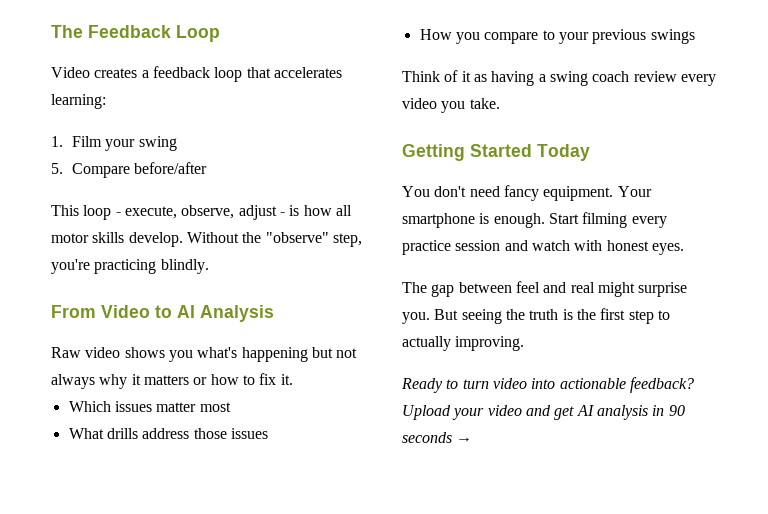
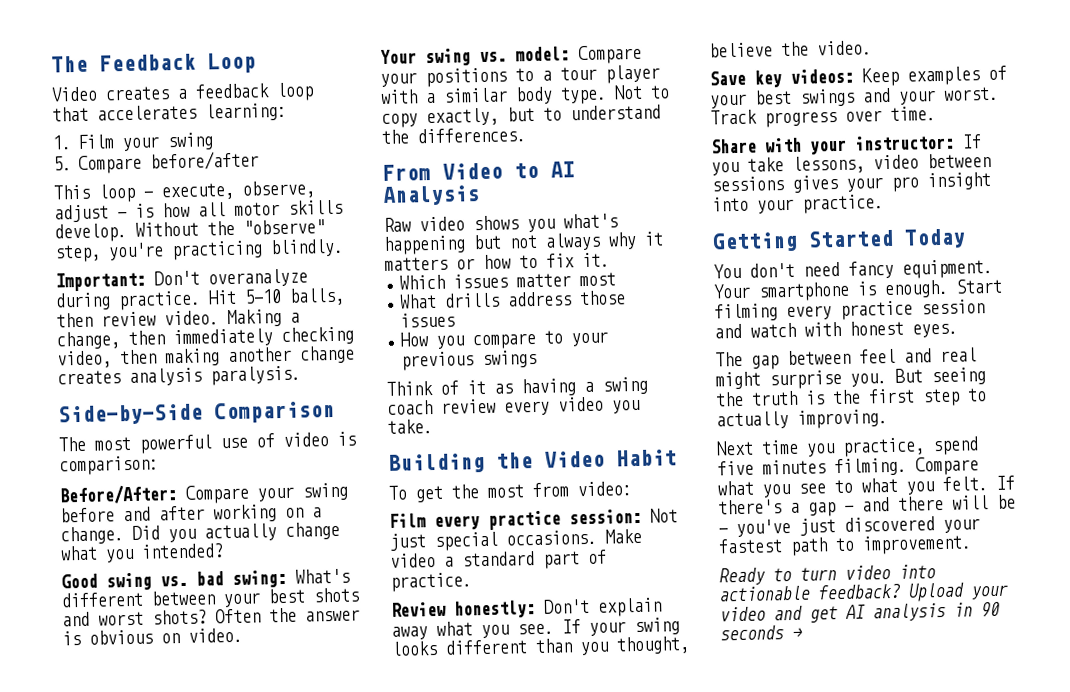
(209, 266) none -> [55,268,308,292] [55,287,345,311] [56,308,300,328] [56,326,354,350] [57,345,355,369] [57,365,301,387] [58,400,335,426] [58,431,356,454] [59,455,159,476] [59,482,348,505] [60,504,322,523] [60,521,340,545] [60,543,224,563] [61,568,350,591] [61,587,360,608] [62,607,360,627] [62,627,243,646] [380,44,642,67] [380,64,660,88] [380,84,670,105] [381,104,661,128] [381,127,526,144] // Important: Don't overanalyze during practice. Hit 5-10 balls, then review video. Making a change, then immediately checking video, then making another change creates analysis paralysis. // Side-by-Side Comparison // The most powerful use of video is comparison: // Before/After: Compare your swing before and after working on a change. Did you actually change what you intended? // Good swing vs. bad swing: What's different between your best shots and worst shots? Often the answer is obvious on video. // Your swing vs. model: Compare your positions to a tour player with a similar body type. Not to copy exactly, but to understand the differences.
(500, 103) none -> [388,449,677,474] [388,481,632,503] [389,508,678,531] [389,528,642,552] [390,549,607,569] [390,572,472,592] [391,597,662,619] [391,617,680,640] [391,636,690,656] [709,40,872,58] [709,65,1007,88] [710,86,999,109] [710,106,936,128] [710,134,982,155] [711,152,991,176] [711,171,991,193] [712,194,884,214] // Building the Video Habit // To get the most from video: // Film every practice session: Not just special occasions. Make video a standard part of practice. // Review honestly: Don't explain away what you see. If your swing looks different than you thought, believe the video. // Save key videos: Keep examples of your best swings and your worst. Track progress over time. // Share with your instructor: If you take lessons, video between sessions gives your pro insight into your practice.
(525, 343) none -> [716,436,979,457] [717,456,979,477] [717,475,1015,498] [718,494,1016,517] [718,516,980,538] [718,534,972,556] // Next time you practice, spend five minutes filming. Compare what you see to what you felt. If there's a gap - and there will be - you've just discovered your fastest path to improvement.

